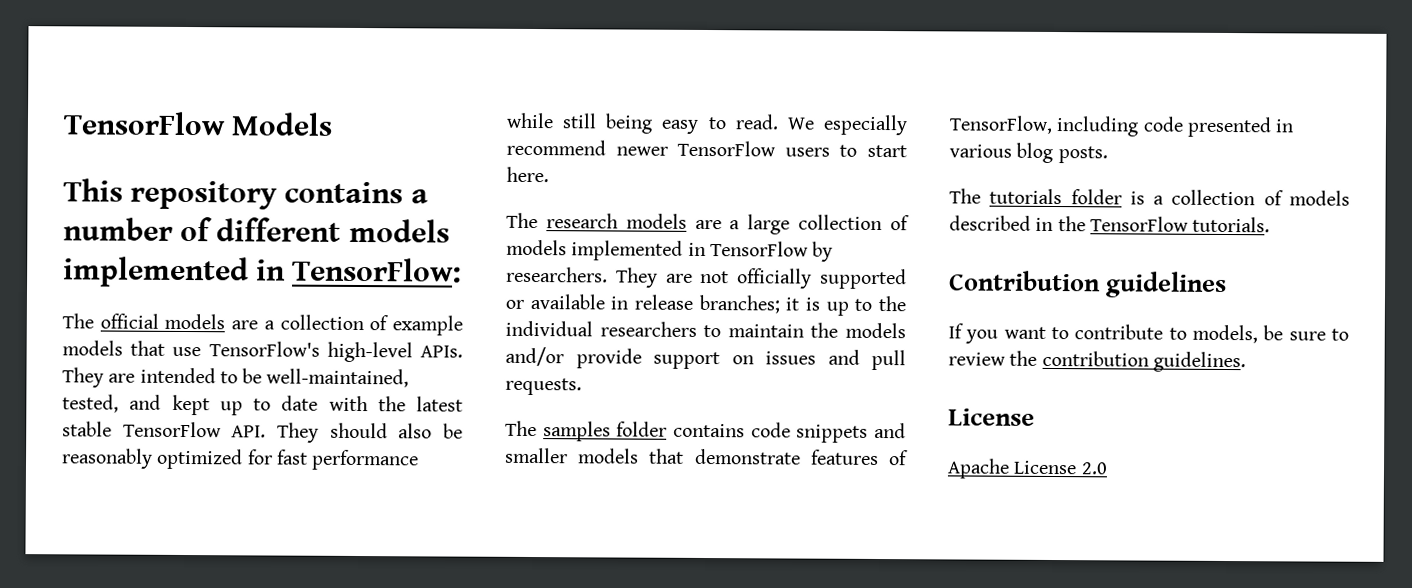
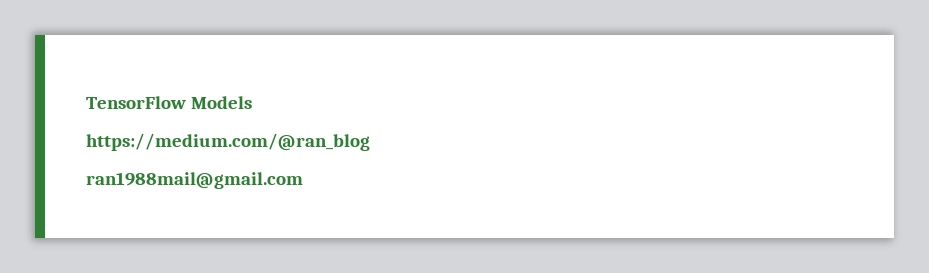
[63,178,428,210] [63,216,450,243] [63,256,463,288] [62,313,463,336] [62,340,463,363] [62,367,410,388] [62,394,463,416] [62,421,463,443] [61,448,420,471] [506,112,908,136] [506,139,908,158] [506,166,549,183] [506,212,910,235] [506,239,834,262] [506,266,907,290] [505,293,906,316] [505,320,906,339] [505,346,906,371] [505,377,582,396] [505,420,906,443] [505,447,909,466] [949,115,1295,138] [949,142,1108,164] [949,188,1350,206] [949,215,1271,233] [949,270,1228,299] [948,323,1349,344] [948,350,1246,373] [948,408,1035,426] [947,458,1108,479] This repository contains a number of different models implemented in TensorFlow: // The official models are a collection of example models that use TensorFlow's high-level APIs. They are intended to be well-maintained, tested, and kept up to date with the latest stable TensorFlow API. They should also be reasonably optimized for fast performance while still being easy to read. We especially recommend newer TensorFlow users to start here. // The research models are a large collection of models implemented in TensorFlow by researchers. They are not officially supported or available in release branches; it is up to the individual researchers to maintain the models and/or provide support on issues and pull requests. // The samples folder contains code snippets and smaller models that demonstrate features of TensorFlow, including code presented in various blog posts. // The tutorials folder is a collection of models described in the TensorFlow tutorials. // Contribution guidelines // If you want to contribute to models, be sure to review the contribution guidelines. // License // Apache License 2.0 -> [86,133,370,151] [86,172,303,189] https://medium.com/@ran_blog // ran1988mail@gmail.com

